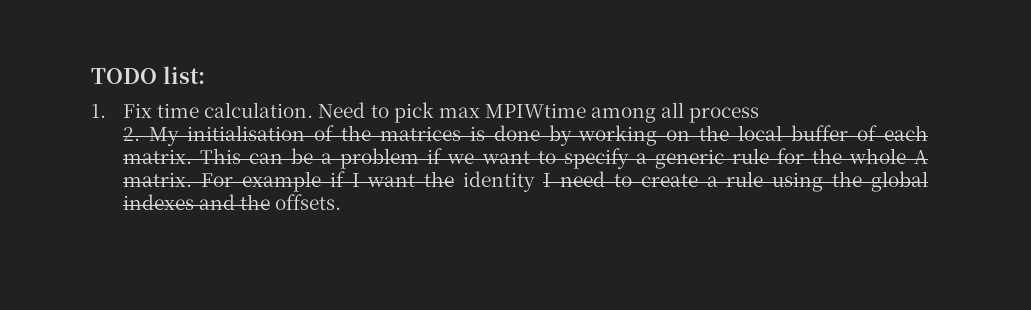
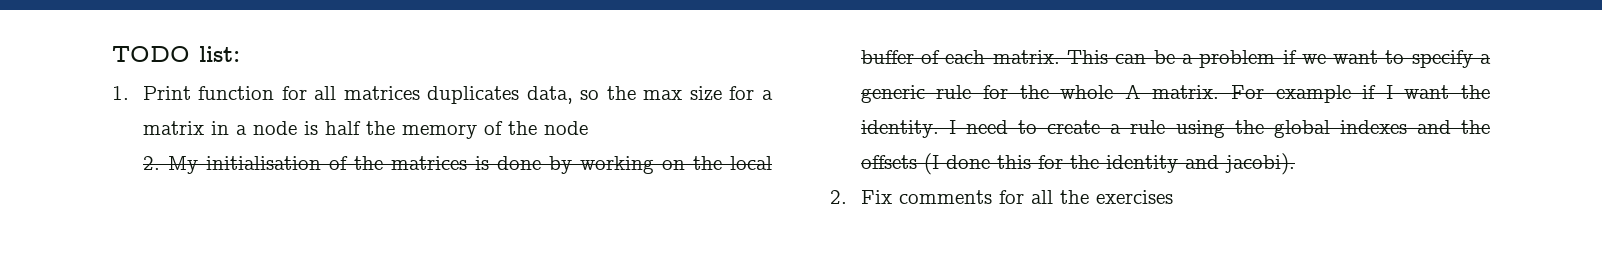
[123,102,760,123] Fix time calculation. Need to pick max MPIWtime among all process -> [142,86,773,104] [142,121,588,139] Print function for all matrices duplicates data, so the max size for a matrix in a node is half the memory of the node
[463,171,536,192] identity -> [860,120,939,138] identity.
[275,194,342,210] offsets. -> [860,153,1295,175] [830,190,1173,204] offsets (I done this for the identity and jacobi). // 2. Fix comments for all the exercises

